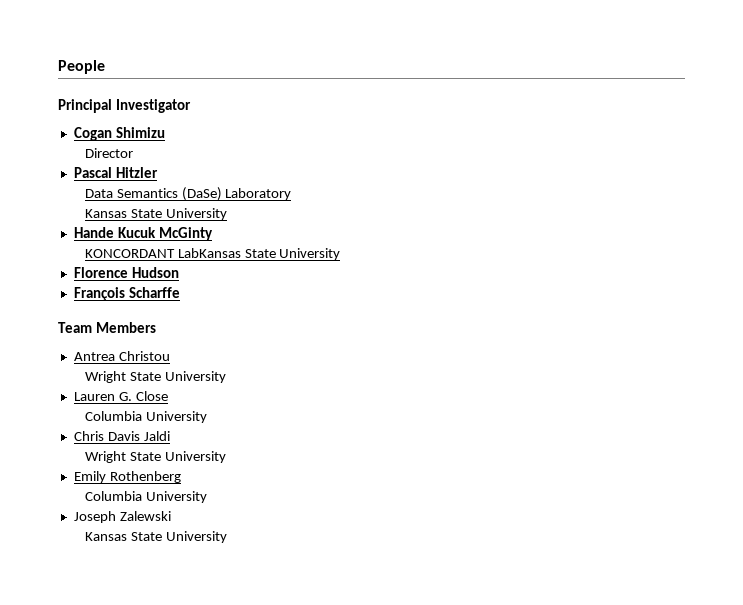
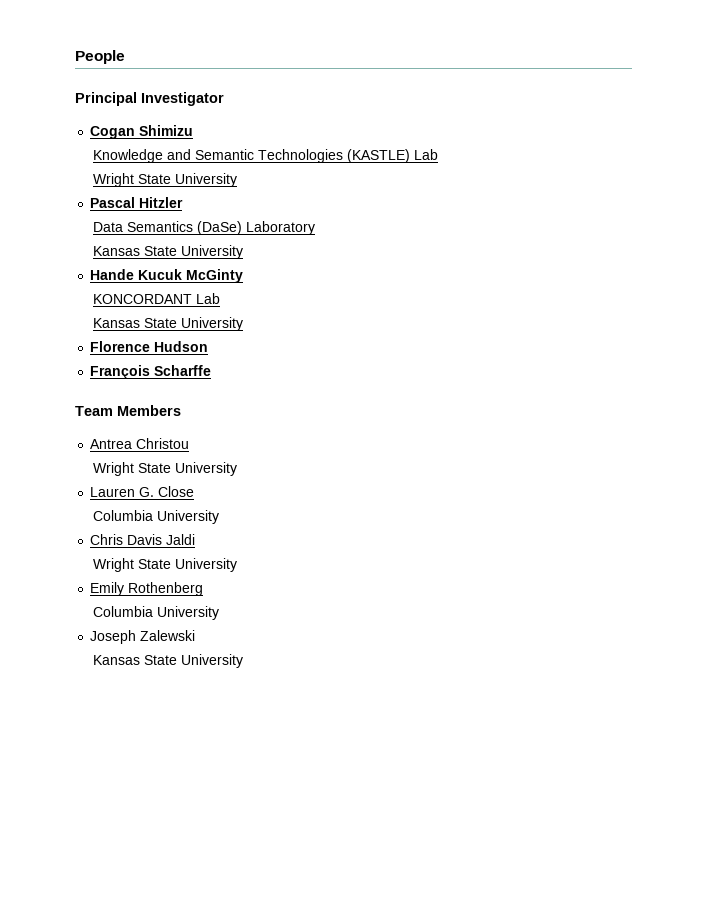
[84,148,133,158] Director -> [92,149,438,163] [92,173,237,187] Knowledge and Semantic Technologies (KASTLE) Lab // Wright State University
[177,248,241,258] LabKansas -> [195,293,220,304] [92,318,140,328] Lab // Kansas

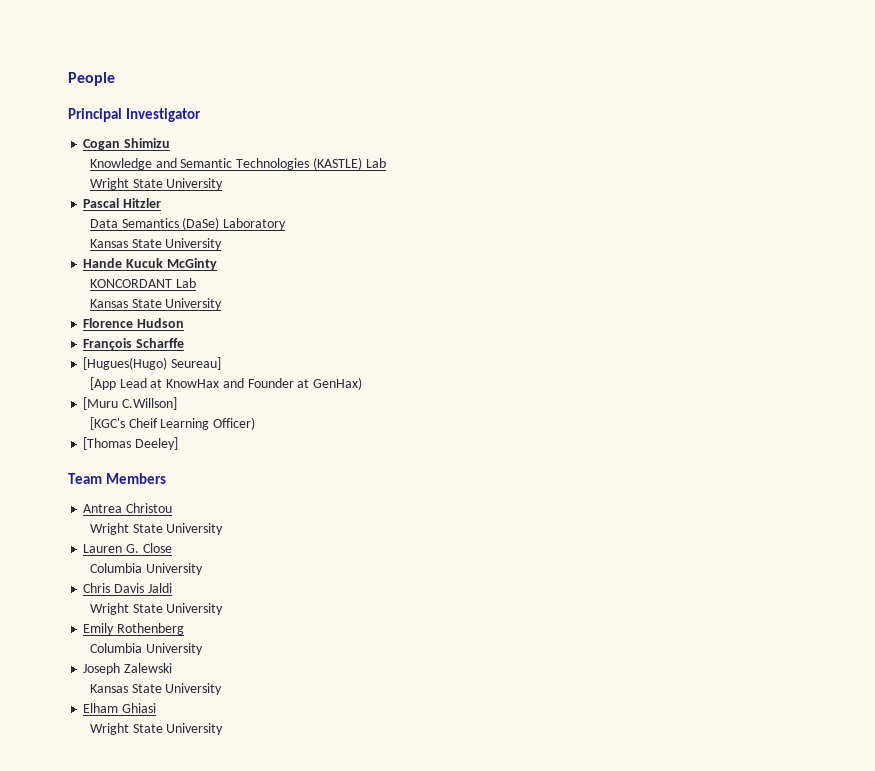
(212, 370) none -> [83,357,222,370] [89,377,363,390] [83,397,178,410] [89,417,256,430] [83,437,179,450] // [Hugues(Hugo) Seureau] // [App Lead at KnowHax and Founder at GenHax) // [Muru C.Willson] // [KGC's Cheif Learning Officer) // [Thomas Deeley]
(243, 661) none -> [83,703,157,713] [89,723,224,735] // Elham Ghiasi // Wright State University

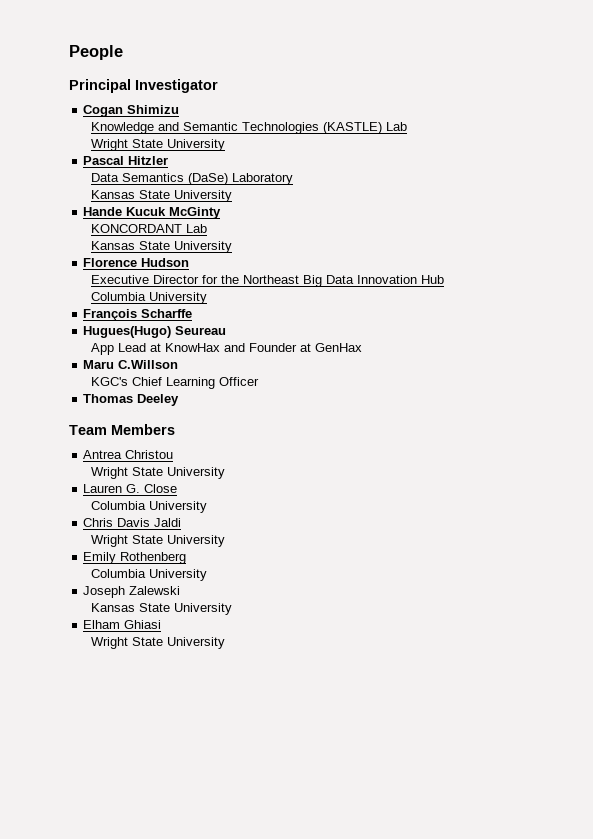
(185, 323) none -> [90,275,444,287] [90,292,207,304] // Executive Director for the Northeast Big Data Innovation Hub // Columbia University
[83,357,222,370] [89,377,116,390] [Hugues(Hugo) Seureau] // [App -> [83,326,227,338] [90,343,114,355] Hugues(Hugo) Seureau // App
[313,377,363,390] [83,397,178,410] [89,417,256,430] [83,437,179,450] GenHax) // [Muru C.Willson] // [KGC's Cheif Learning Officer) // [Thomas Deeley] -> [314,343,362,352] [83,360,179,369] [90,377,259,389] [83,394,180,406] GenHax // Maru C.Willson // KGC's Chief Learning Officer // Thomas Deeley

